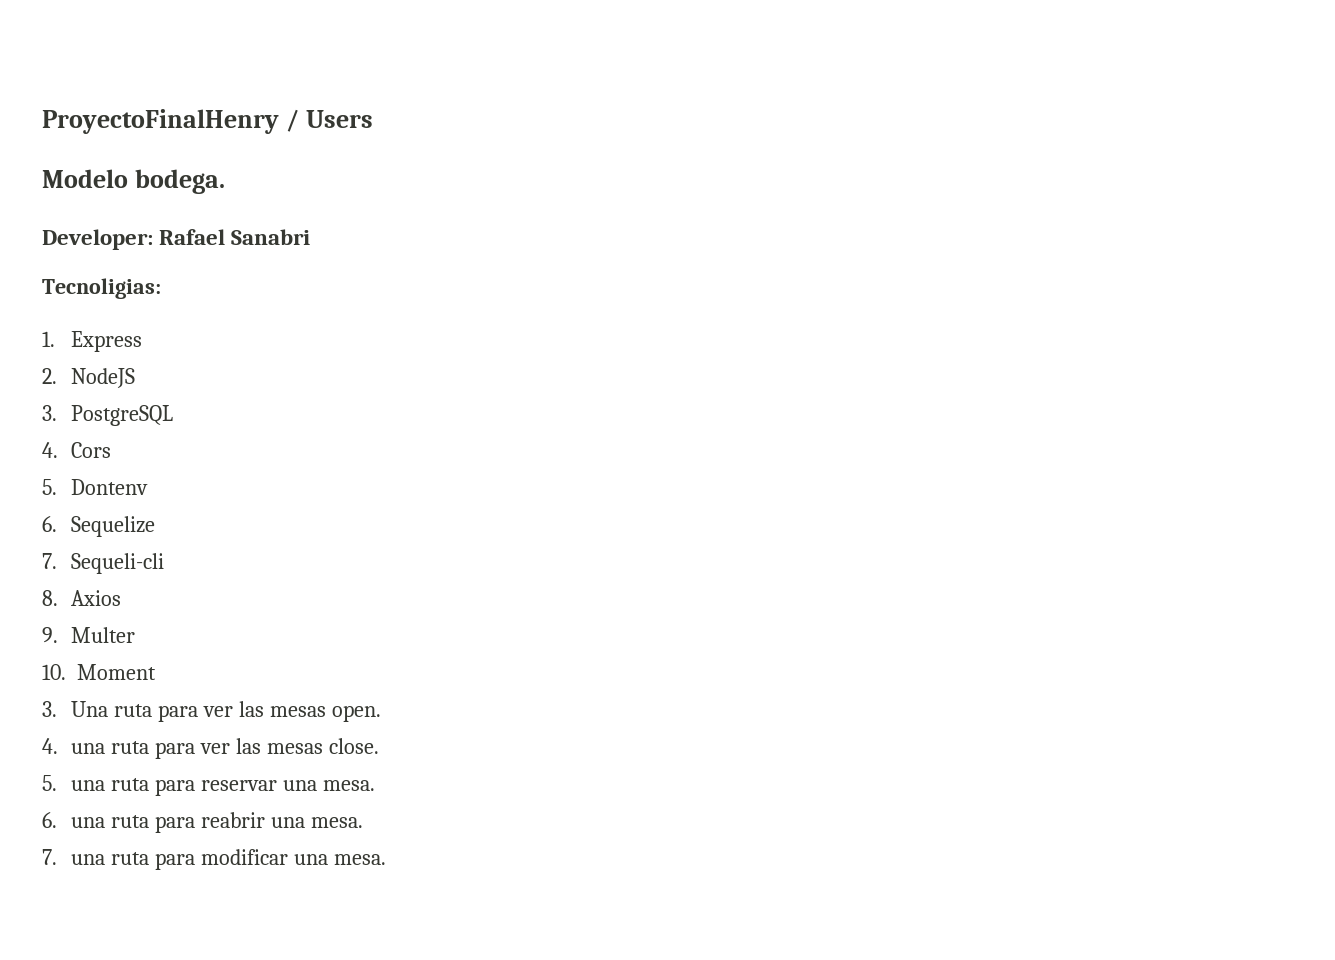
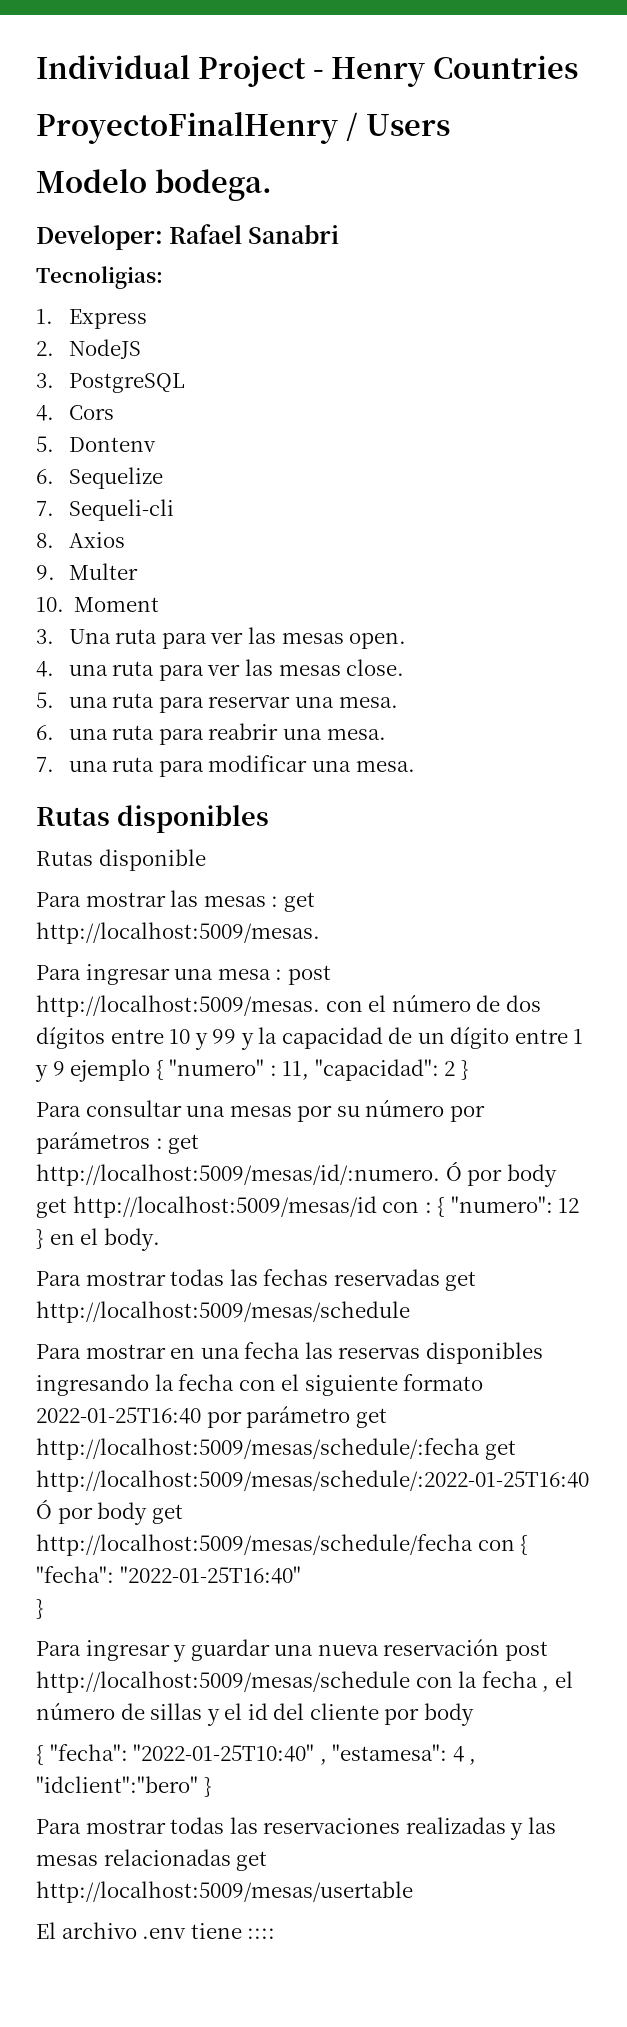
(42, 121) none -> [36,55,579,87] Individual Project - Henry Countries //
(387, 859) none -> [36,805,269,833] [36,849,206,871] [36,890,315,912] [36,922,320,944] [36,964,331,985] [36,994,541,1017] [36,1027,584,1050] [35,1059,469,1082] [36,1099,485,1122] [36,1132,200,1154] [36,1161,557,1187] [36,1196,580,1218] [36,1228,160,1251] [36,1269,477,1291] [36,1301,410,1323] [36,1342,543,1364] [36,1374,484,1396] [36,1406,387,1428] [36,1438,516,1460] [36,1470,589,1492] [36,1499,183,1525] [36,1534,529,1556] [36,1566,301,1584] [36,1599,44,1619] [36,1639,548,1662] [36,1671,573,1693] [36,1702,474,1726] [36,1744,477,1765] [36,1776,212,1797] [36,1817,556,1840] [36,1849,268,1871] [36,1881,413,1903] [36,1922,276,1939] // Rutas disponibles // Rutas disponible // Para mostrar las mesas : get http://localhost:5009/mesas. // Para ingresar una mesa : post http://localhost:5009/mesas. con el número de dos dígitos entre 10 y 99 y la capacidad de un dígito entre 1 y 9 ejemplo { "numero" : 11, "capacidad": 2 } // Para consultar una mesas por su número por parámetros : get http://localhost:5009/mesas/id/:numero. Ó por body get http://localhost:5009/mesas/id con : { "numero": 12 } en el body. // Para mostrar todas las fechas reservadas get http://localhost:5009/mesas/schedule // Para mostrar en una fecha las reservas disponibles ingresando la fecha con el siguiente formato 2022-01-25T16:40 por parámetro get http://localhost:5009/mesas/schedule/:fecha get http://localhost:5009/mesas/schedule/:2022-01-25T16:40 Ó por body get http://localhost:5009/mesas/schedule/fecha con { "fecha": "2022-01-25T16:40" // } // Para ingresar y guardar una nueva reservación post http://localhost:5009/mesas/schedule con la fecha , el número de sillas y el id del cliente por body // { "fecha": "2022-01-25T10:40" , "estamesa": 4 , "idclient":"bero" } // Para mostrar todas las reservaciones realizadas y las mesas relacionadas get http://localhost:5009/mesas/usertable // El archivo .env tiene ::::

